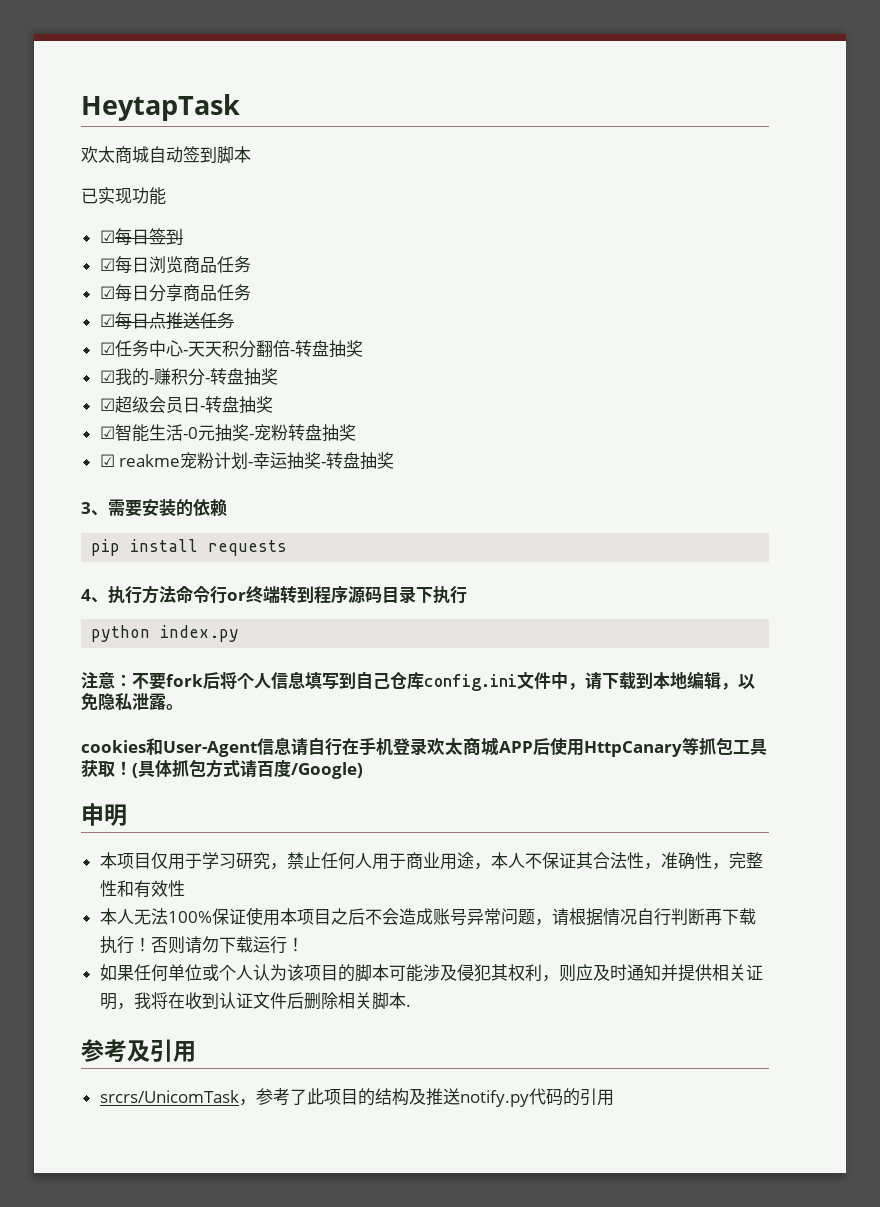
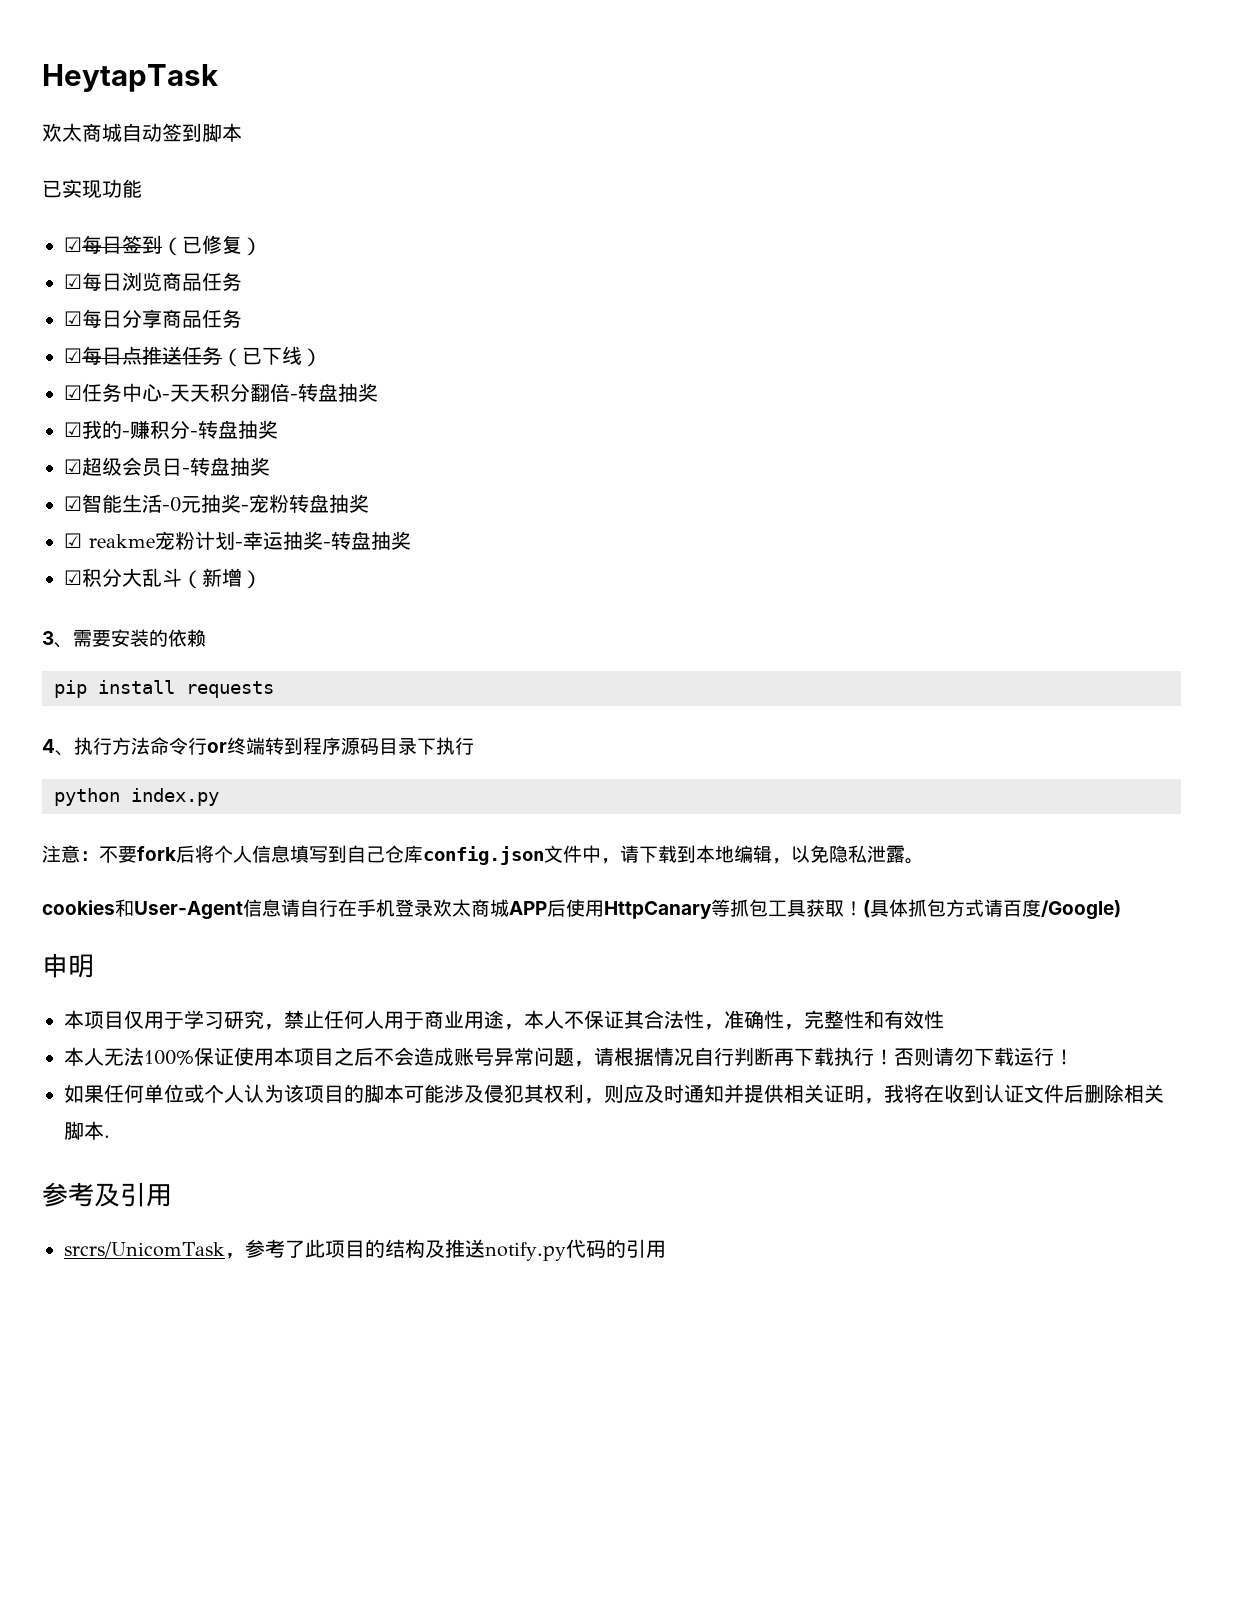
(183, 236) none -> [162,235,262,256] （已修复）
(234, 320) none -> [222,346,322,367] （已下线）
(395, 460) none -> [64,568,262,589] // ☑积分大乱斗（新增）
[424,674,517,691] config.ini -> [423,846,544,865] config.json

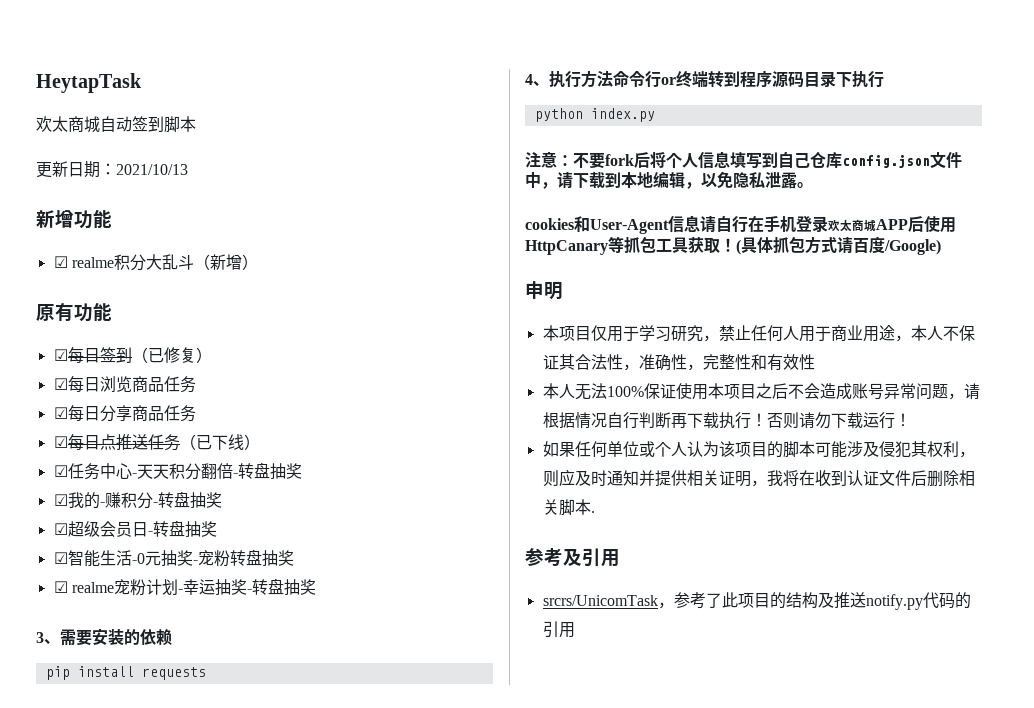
[42,179,102,199] 已实现 -> [36,161,188,178] [36,210,112,229] [53,254,258,271] [36,303,74,321] 更新日期：2021/10/13 // 新增功能 // ☑ realme积分大乱斗（新增） // 原有
[89,534,155,548] reakme -> [71,582,114,593] realme
[64,568,262,589] // ☑积分大乱斗（新增） -> (316, 587) none

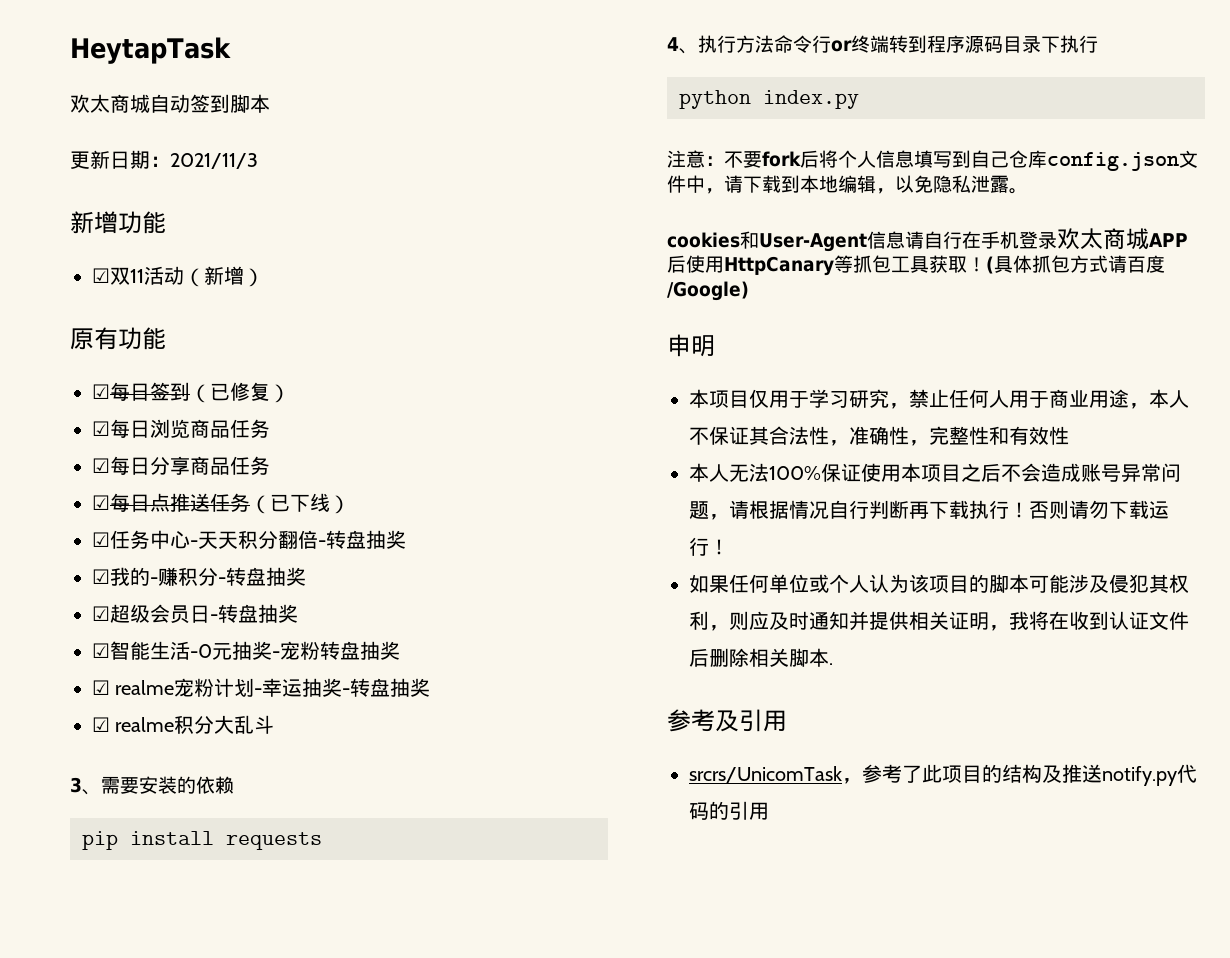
[116,164,188,175] 2021/10/13 -> [170,153,258,169] 2021/11/3
[71,254,194,271] realme积分大乱斗 -> [110,266,184,285] 双11活动
(316, 587) none -> [92,715,275,734] // ☑ realme积分大乱斗

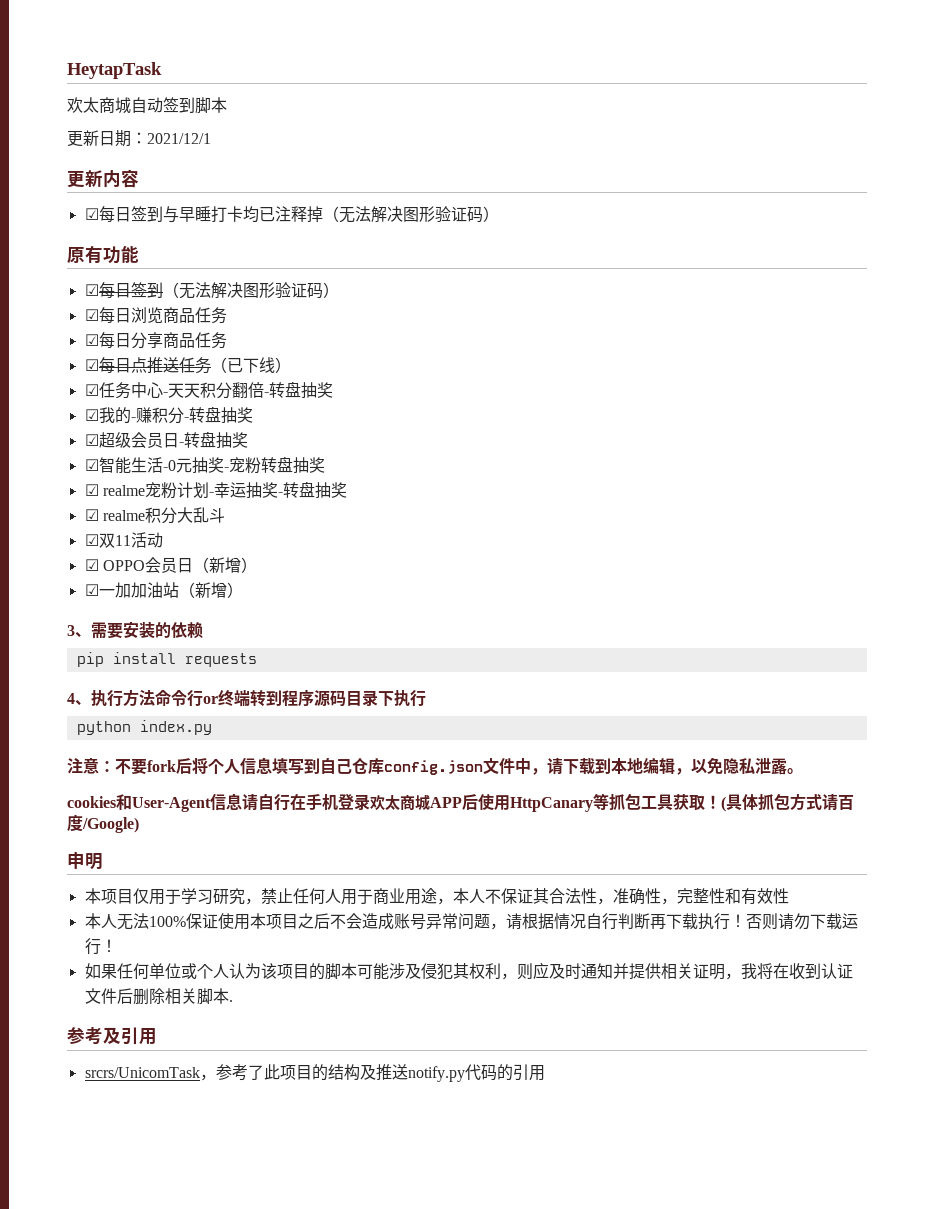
[170,153,258,169] [70,211,166,234] [92,266,244,287] 2021/11/3 // 新增功能 // ☑双11活动（新增 -> [147,133,211,144] [67,169,139,188] [84,206,483,223] 2021/12/1 // 更新内容 // ☑每日签到与早睡打卡均已注释掉（无法解决图形验证码
[210,382,270,401] 已修复 -> [178,282,323,299] 无法解决图形验证码
(275, 724) none -> [84,532,163,548] [84,557,257,573] [84,582,243,598] // ☑双11活动 // ☑ OPPO会员日（新增） // ☑一加加油站（新增）

